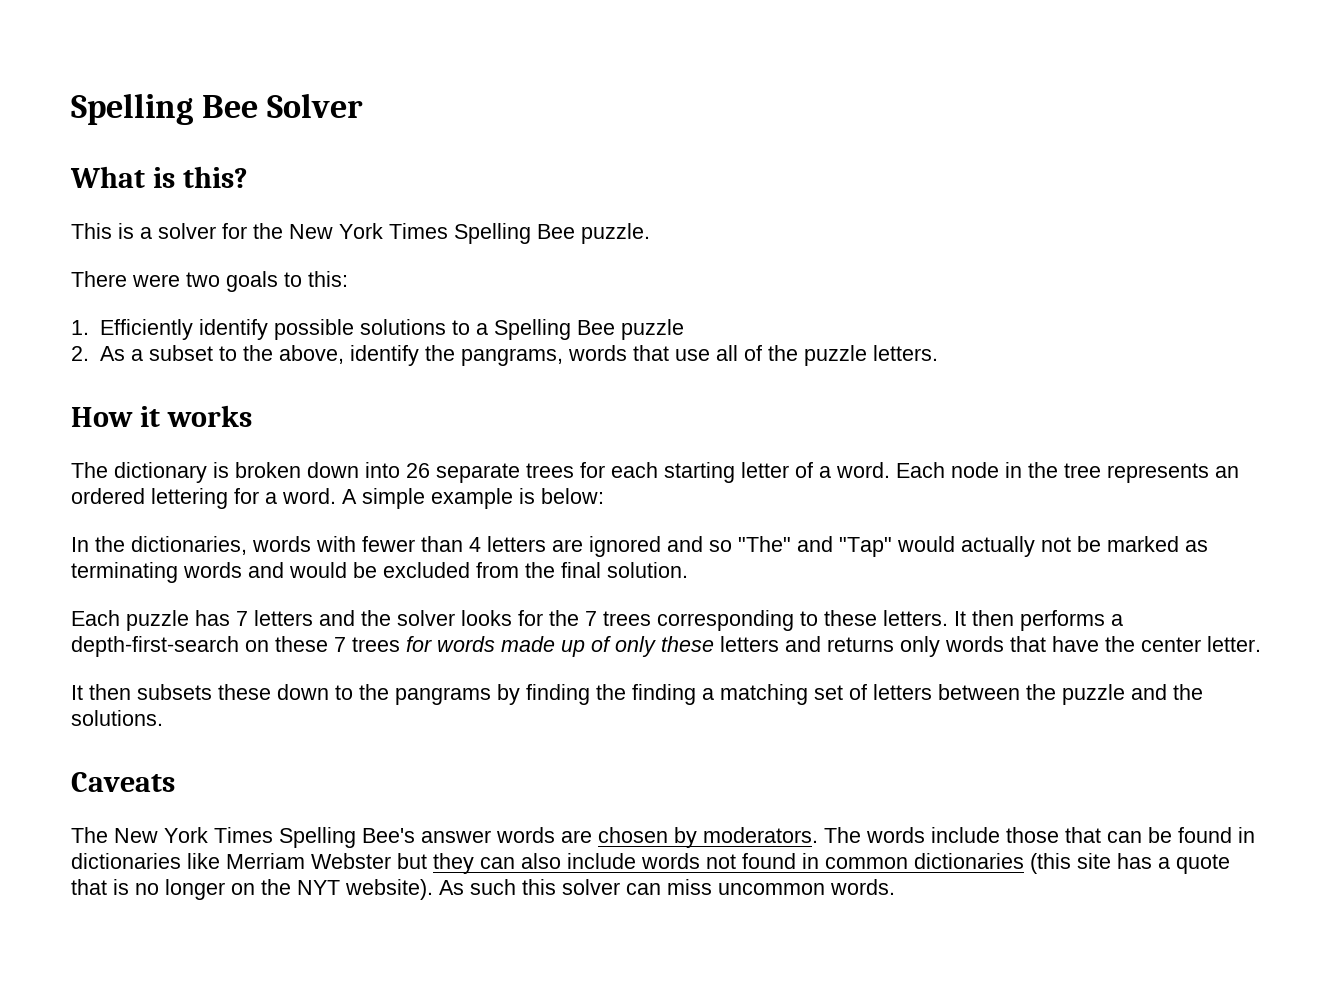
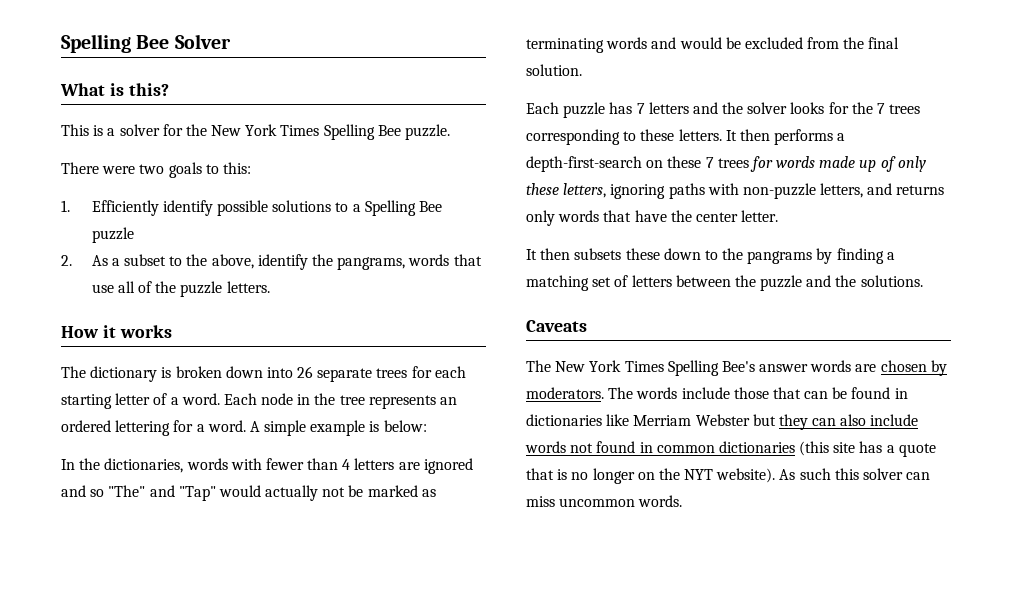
[720,636,779,652] letters -> [563,183,864,199] letters, ignoring paths with non-puzzle letters,
[596,684,696,705] the finding -> (884, 256) none

